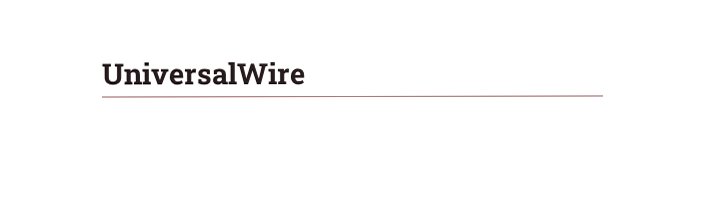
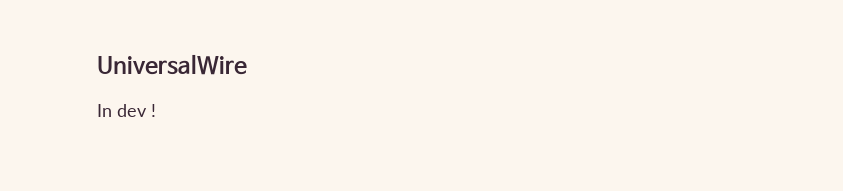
(305, 73) none -> [97,104,156,117] // In dev !

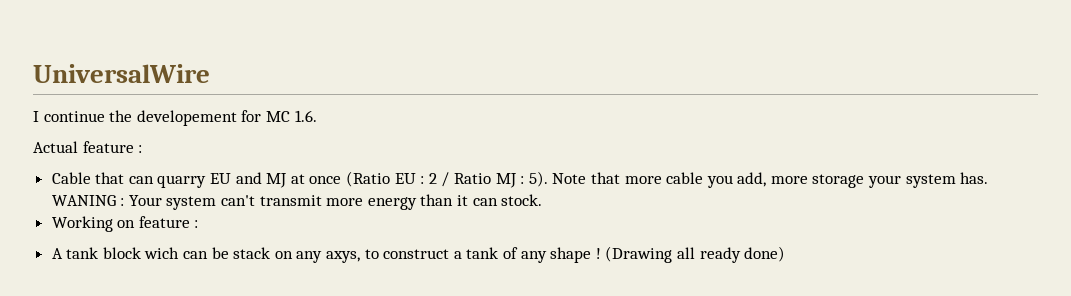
[97,104,156,117] In dev ! -> [33,110,317,126] [33,141,143,153] [51,171,989,188] [51,194,543,210] [51,216,199,232] [51,246,786,263] I continue the developement for MC 1.6. // Actual feature : // Cable that can quarry EU and MJ at once (Ratio EU : 2 / Ratio MJ : 5). Note that more cable you add, more storage your system has. WANING : Your system can't transmit more energy than it can stock. // Working on feature : // A tank block wich can be stack on any axys, to construct a tank of any shape ! (Drawing all ready done)

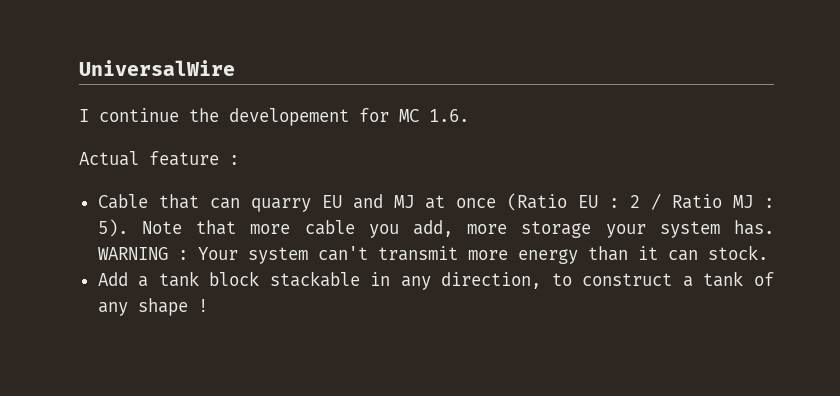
[51,195,116,206] WANING -> [97,247,168,260] WARNING
[51,216,199,232] [51,247,361,263] Working on feature : // A tank block wich can be stack on any axys, -> [97,271,542,290] Add a tank block stackable in any direction,
[605,246,786,263] (Drawing all ready done) -> (208, 305) none

